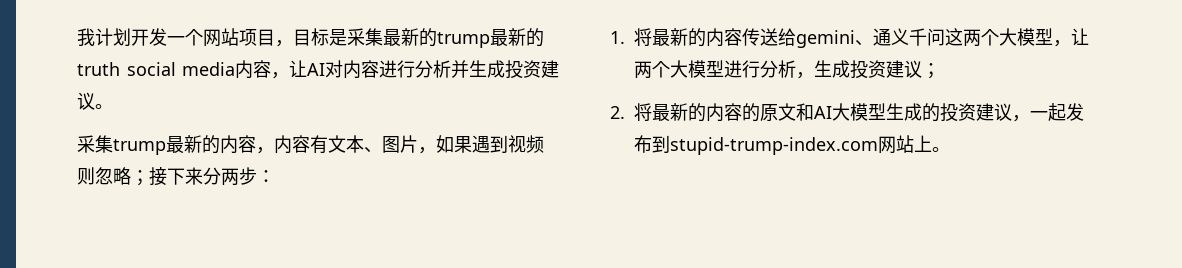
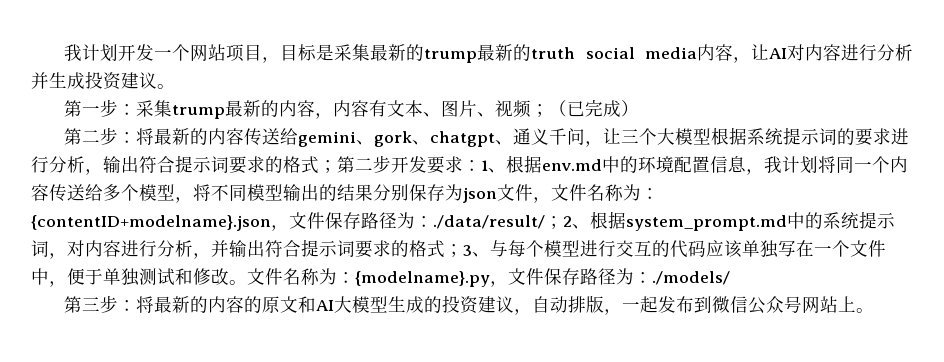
(113, 106) none -> [64,99,137,117] 第一步：
[418,135,544,154] [77,167,275,186] [610,31,625,44] ，如果遇到视频则忽略；接下来分两步： // 1. -> [477,99,640,118] [64,127,137,145] 、视频；（已完成） // 第二步：
(873, 43) none -> [374,131,514,147] gork、chatgpt、
[945,28,1089,47] [634,60,940,79] [610,106,625,119] 这两个大模型，让两个大模型进行分析，生成投资建议； // 2. -> [585,127,910,147] [31,155,908,175] [31,184,659,203] [31,211,895,231] [31,239,886,259] [31,268,730,287] [64,295,137,313] ，让三个大模型根据系统提示词的要求进行分析，输出符合提示词要求的格式；第二步开发要求：1、根据env.md中的环境配置信息，我计划将同一个内容传送给多个模型，将不同模型输出的结果分别保存为json文件，文件名称为：{contentID+modelname}.json，文件保存路径为：./data/result/；2、根据system_prompt.md中的系统提示词，对内容进行分析，并输出符合提示词要求的格式；3、与每个模型进行交互的代码应该单独写在一个文件中，便于单独测试和修改。文件名称为：{modelname}.py，文件保存路径为：./models/ // 第三步：
[1030,103,1084,121] [634,135,878,155] 一起发布到stupid-trump-index.com -> [532,295,803,315] 自动排版，一起发布到微信公众号

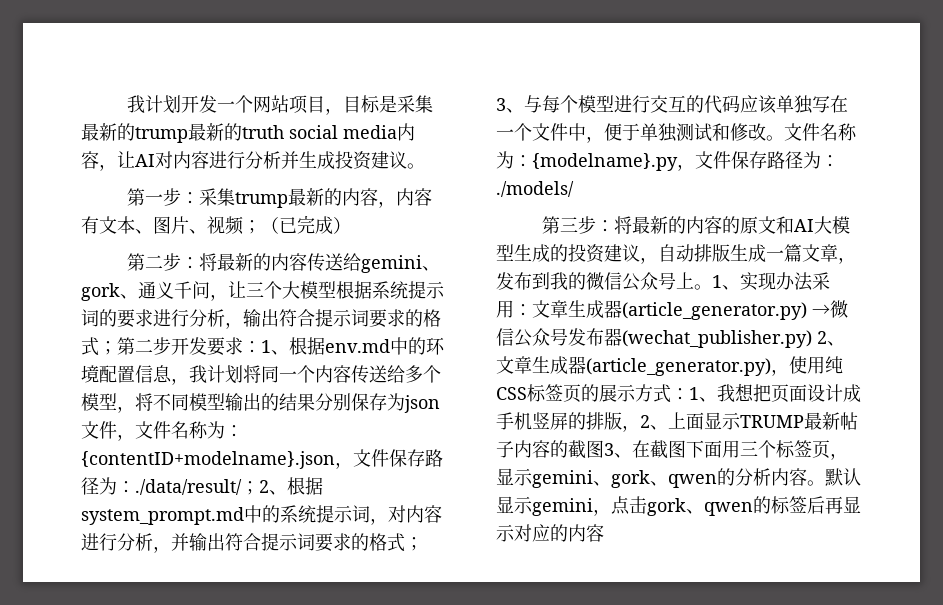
[430,131,514,147] chatgpt、 -> (138, 296) none
[604,296,875,315] ，一起发布到微信公众号网站上。 -> [730,244,856,264] [496,272,830,291] [496,300,848,320] [496,328,845,348] [496,356,843,376] [496,383,861,403] [496,412,858,432] [496,440,848,460] [496,468,861,488] [496,496,861,516] [496,524,604,542] 生成一篇文章，发布到我的微信公众号上。1、实现办法采用：文章生成器(article_generator.py) →微信公众号发布器(wechat_publisher.py) 2、文章生成器(article_generator.py)，使用纯CSS标签页的展示方式：1、我想把页面设计成手机竖屏的排版，2、上面显示TRUMP最新帖子内容的截图3、在截图下面用三个标签页，显示gemini、gork、qwen的分析内容。默认显示gemini，点击gork、qwen的标签后再显示对应的内容

